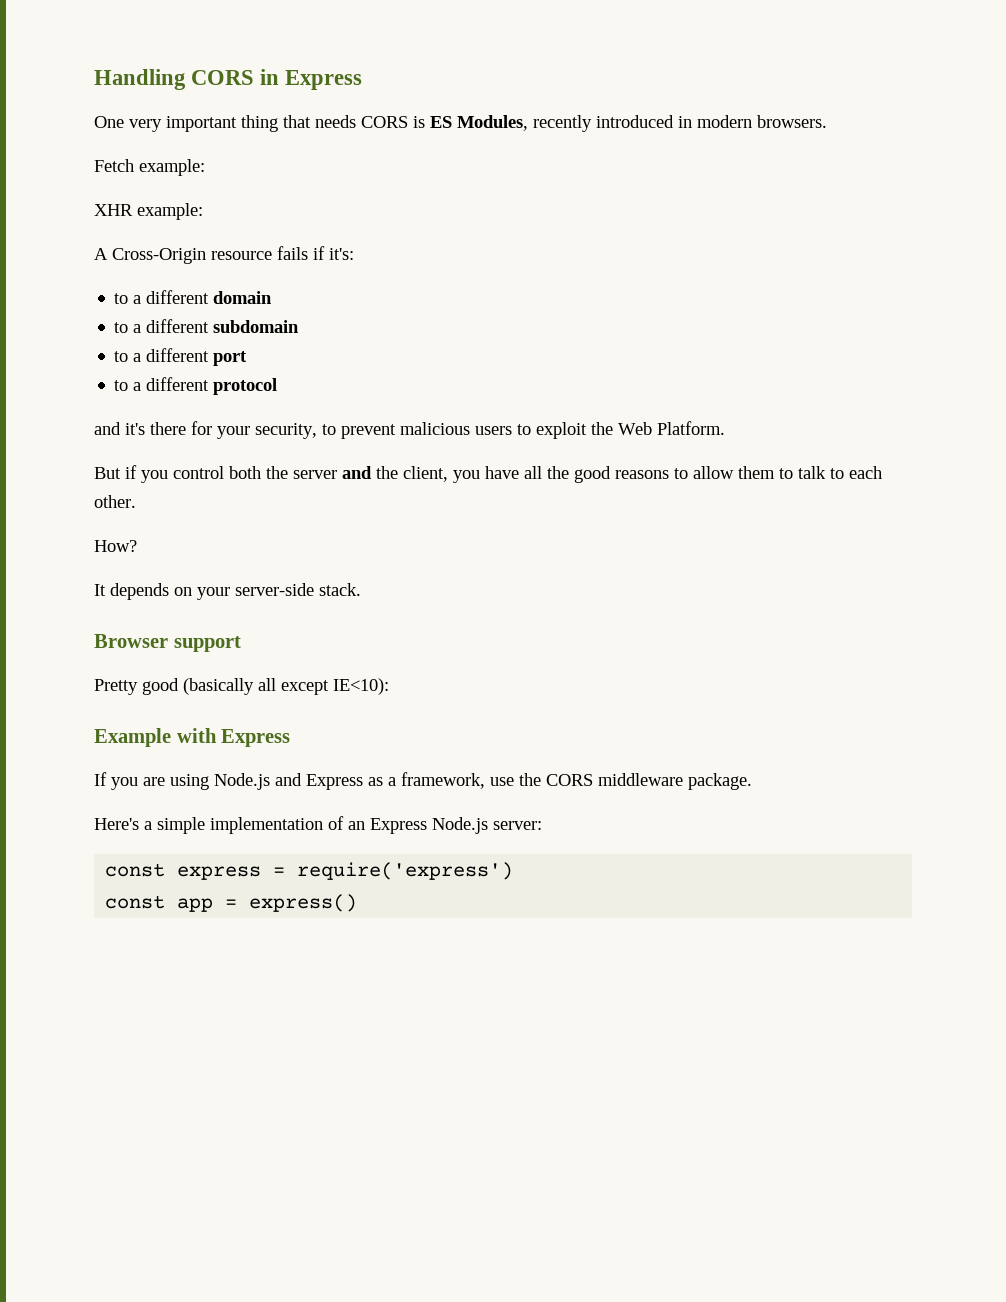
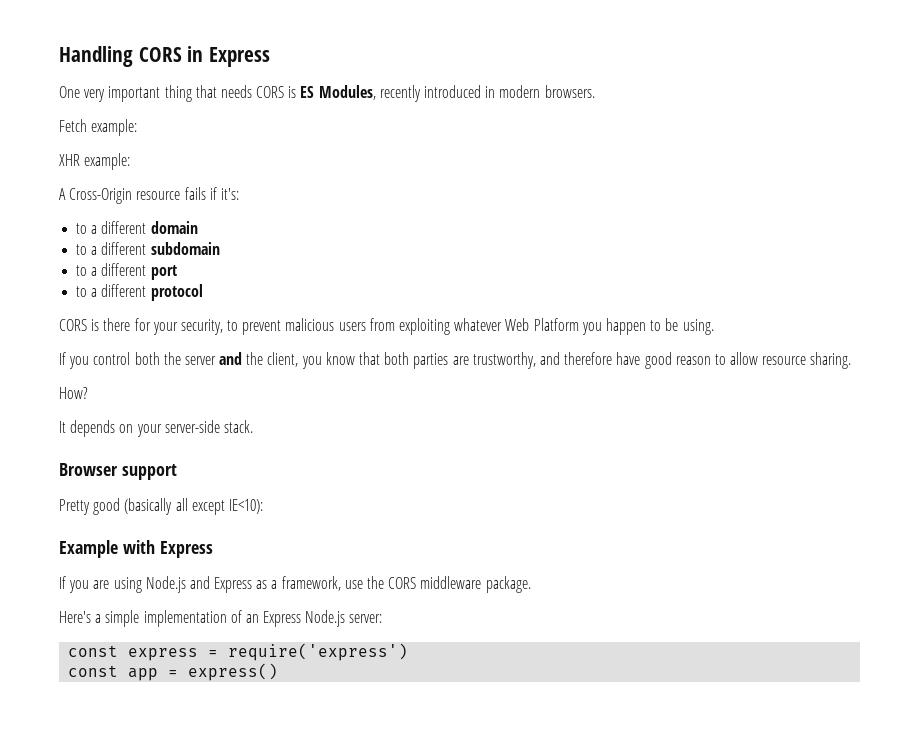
[94,422,145,435] and it's -> [59,319,100,331] CORS is
[517,421,725,439] [94,465,137,479] to exploit the Web Platform. // But if -> [369,318,714,335] [59,352,66,365] from exploiting whatever Web Platform you happen to be using. // If
[485,466,882,483] [94,495,136,508] have all the good reasons to allow them to talk to each other. -> [325,352,852,369] know that both parties are trustworthy, and therefore have good reason to allow resource sharing.

